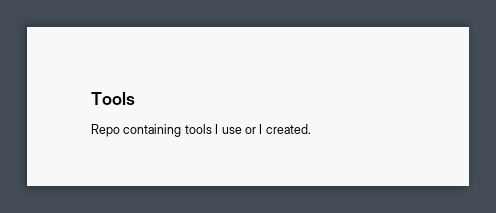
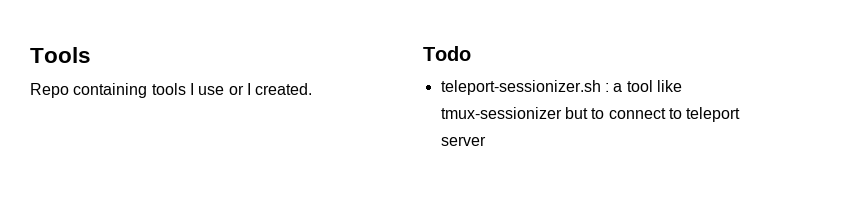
(311, 129) none -> [423,46,471,61] [440,80,682,95] [440,107,741,122] [440,136,486,146] // Todo // teleport-sessionizer.sh : a tool like tmux-sessionizer but to connect to teleport server

